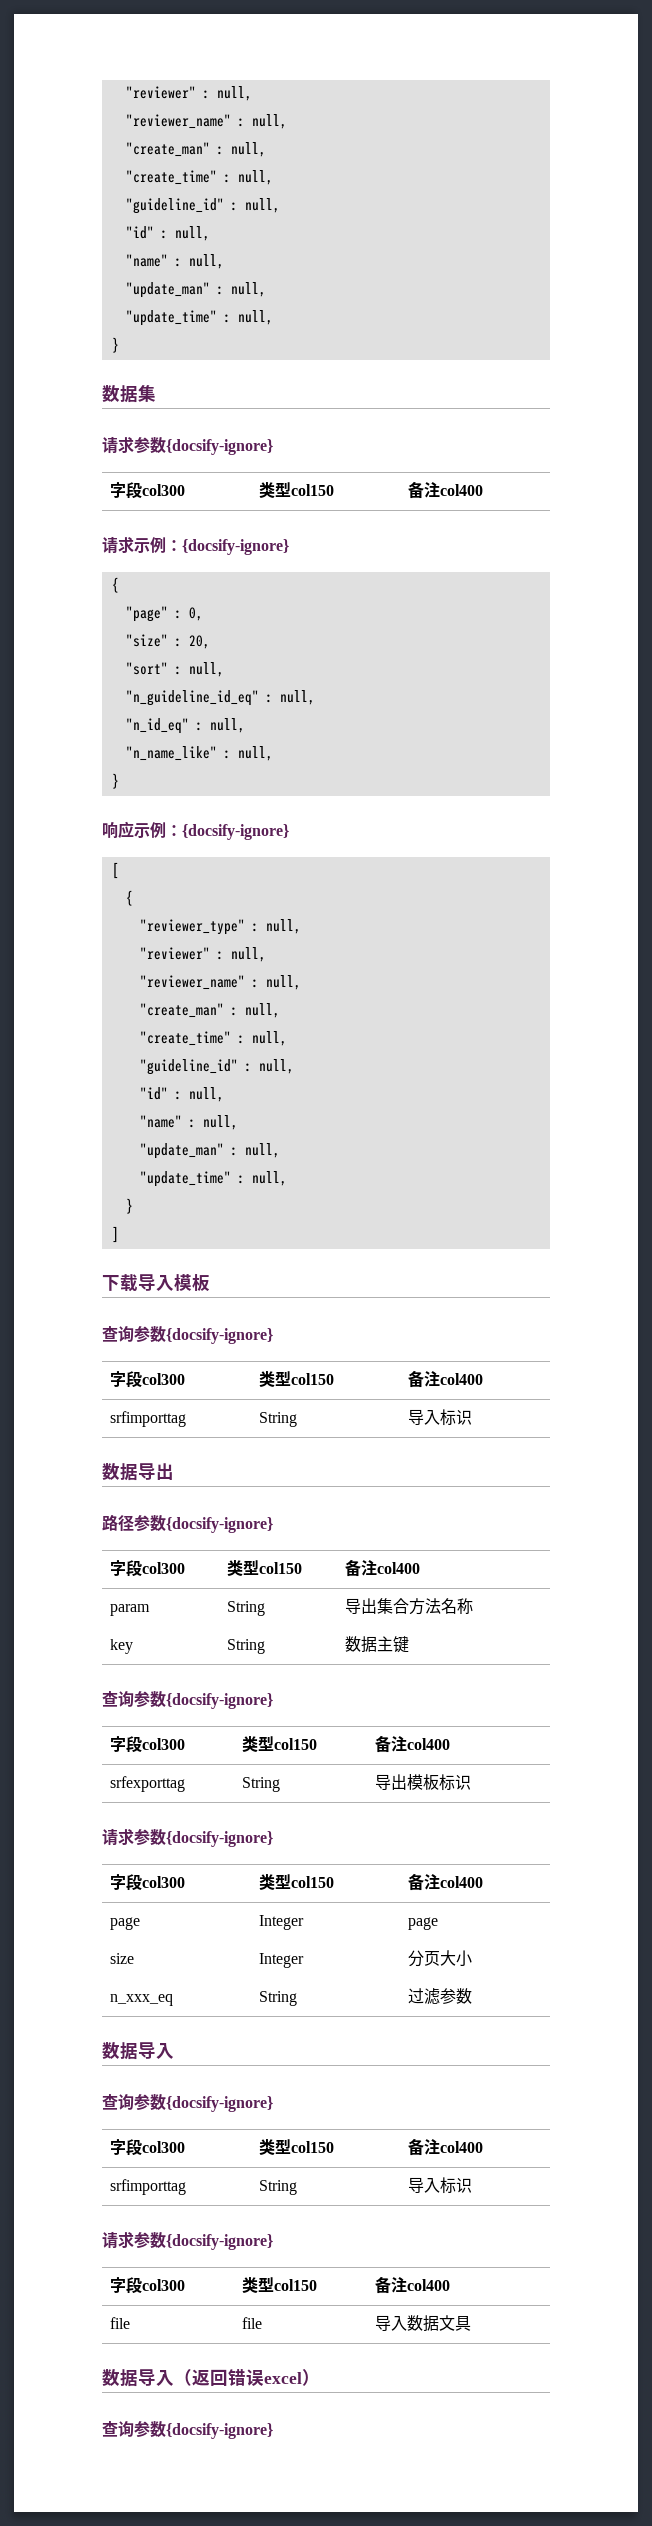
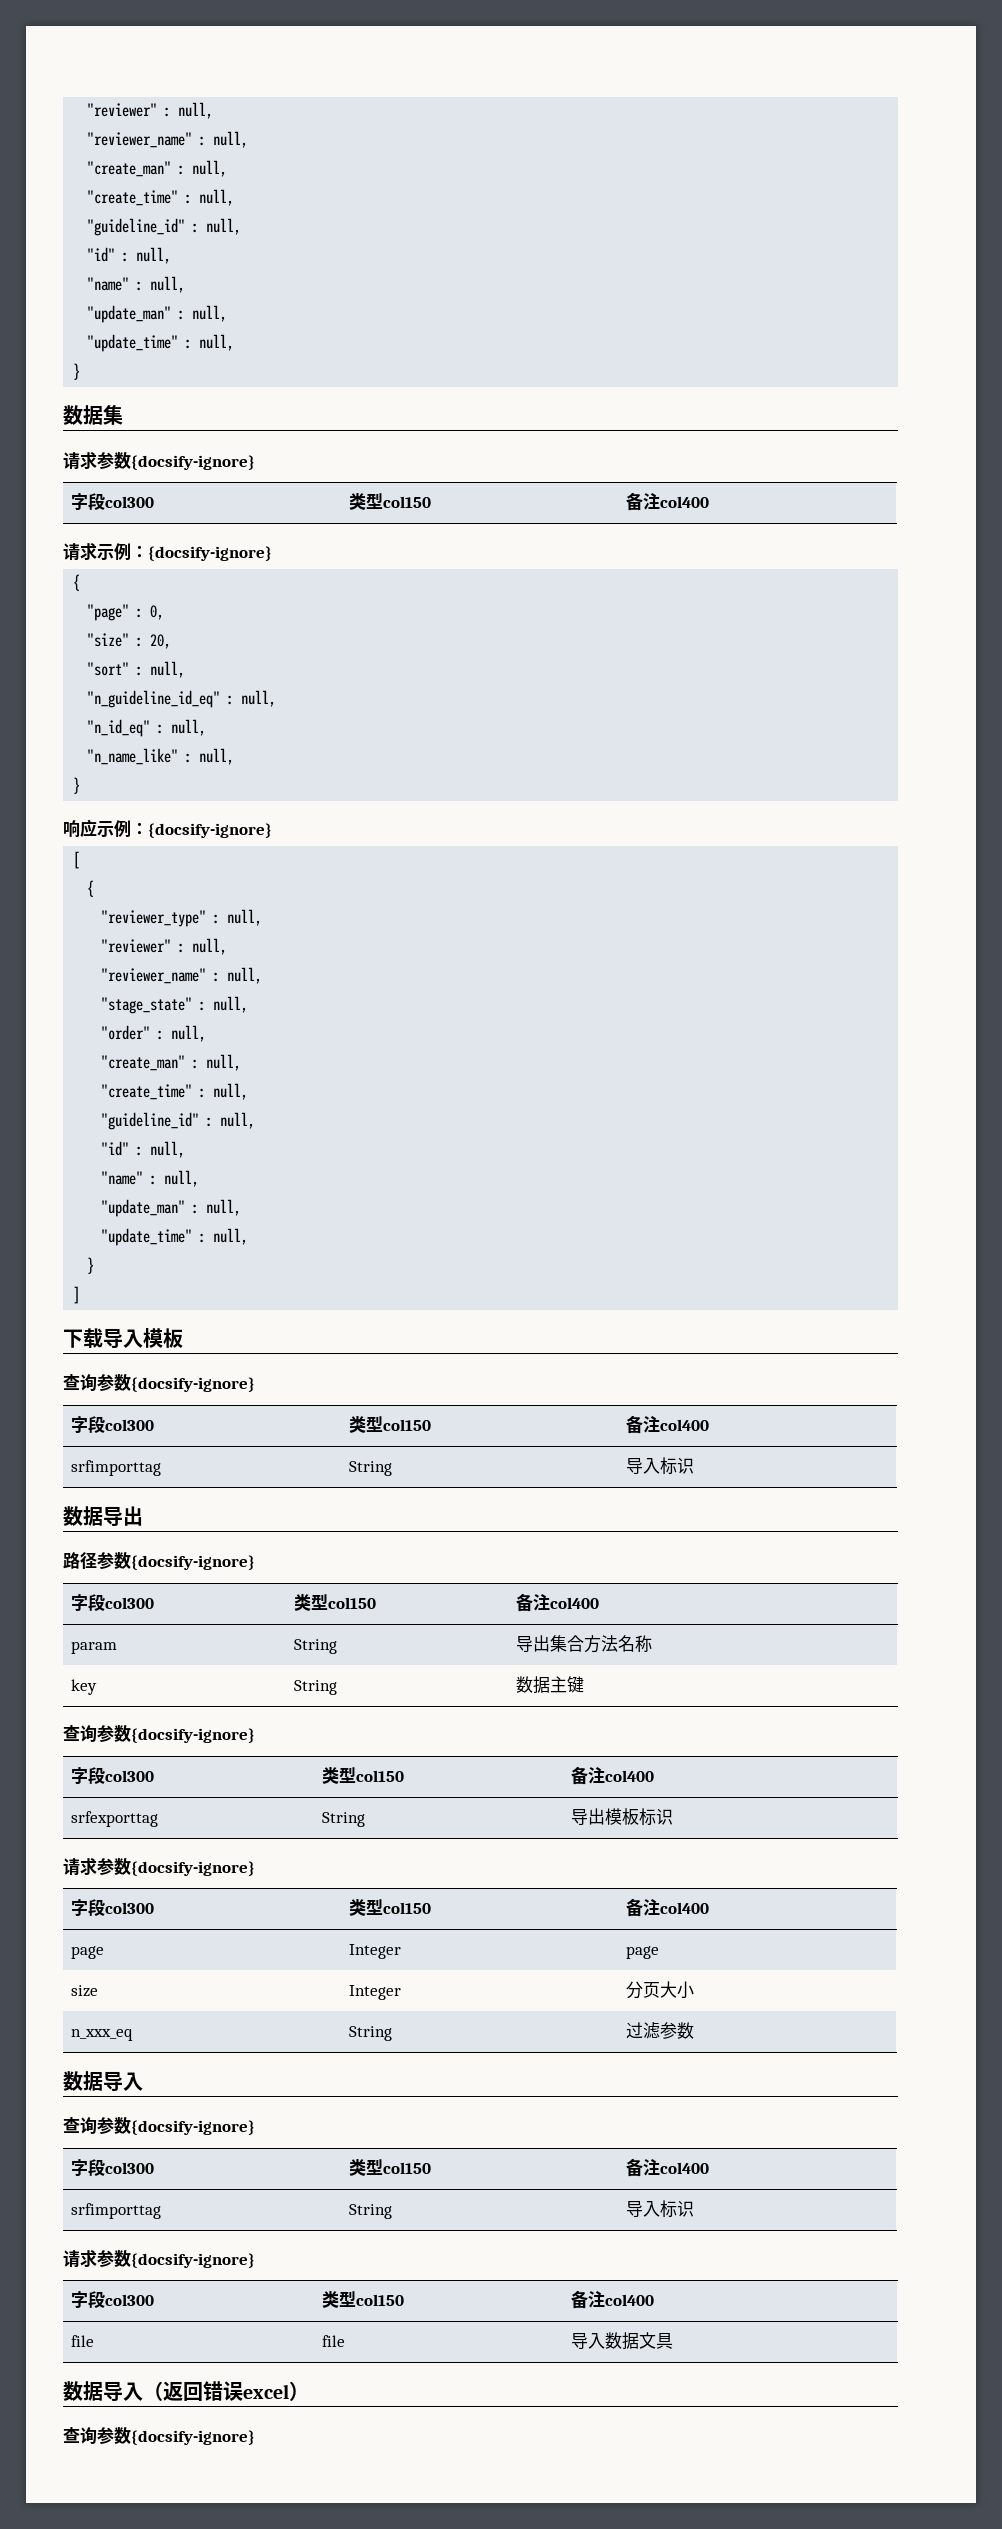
(301, 982) none -> [101,996,249,1014] [101,1025,207,1042] // "stage_state" : null, // "order" : null,

